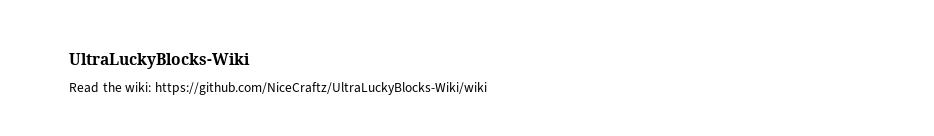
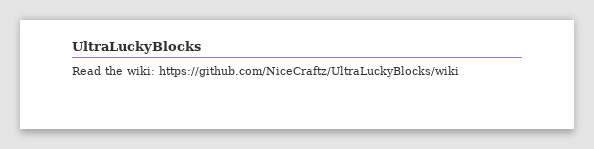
[69,53,250,69] UltraLuckyBlocks-Wiki -> [72,41,201,54] UltraLuckyBlocks
[154,82,487,95] https://github.com/NiceCraftz/UltraLuckyBlocks-Wiki/wiki -> [159,66,459,77] https://github.com/NiceCraftz/UltraLuckyBlocks/wiki

